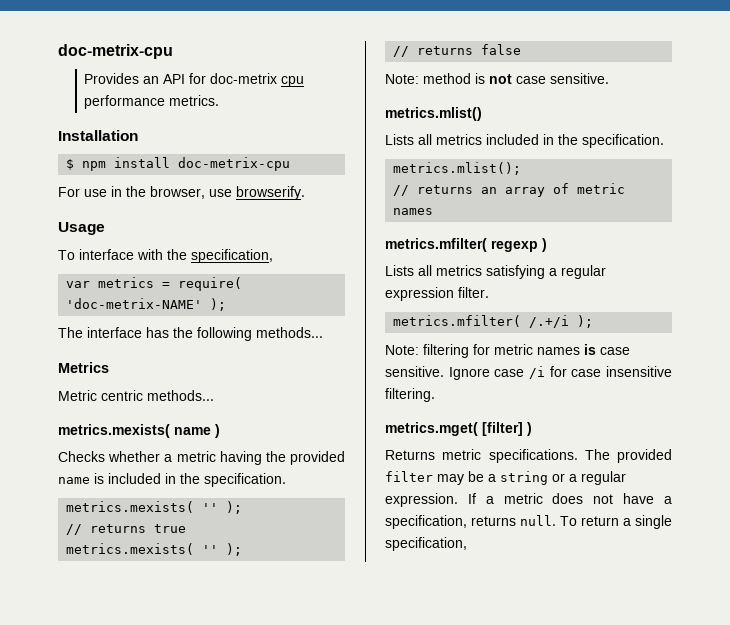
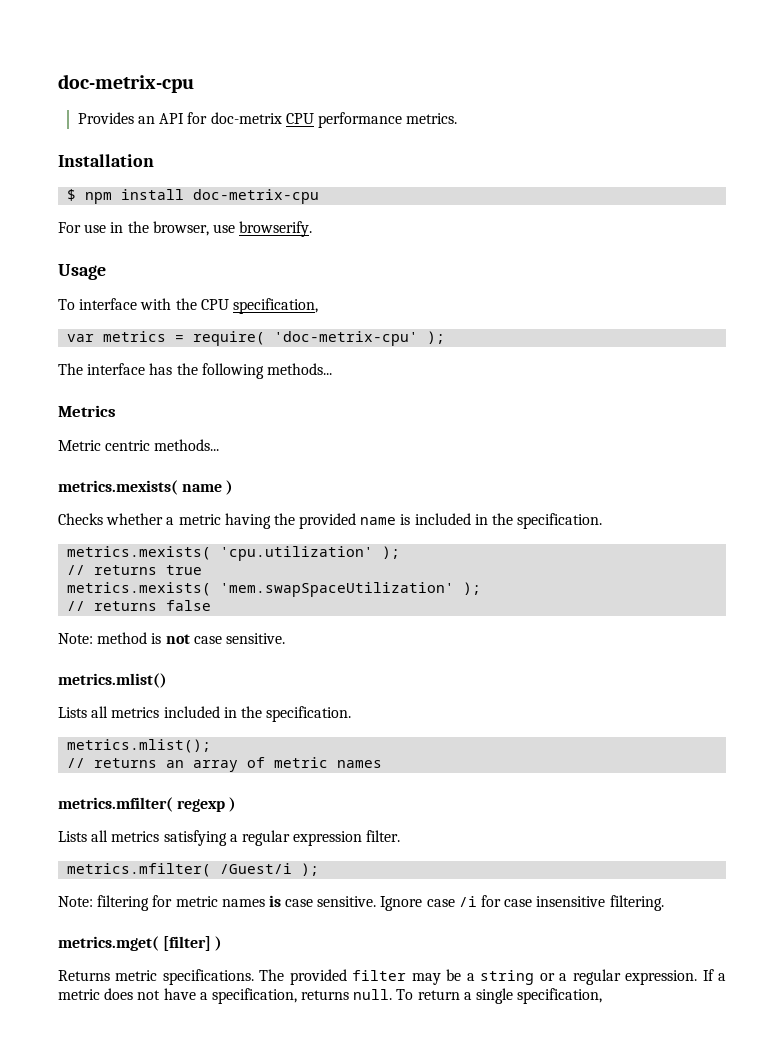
[281,76,305,87] cpu -> [285,113,314,124] CPU
(187, 254) none -> [200,299,229,310] CPU
[66,298,203,309] 'doc-metrix-NAME' -> [274,331,419,346] 'doc-metrix-cpu'
[202,503,219,512] '' -> [220,546,374,561] 'cpu.utilization'
[202,545,219,554] '' -> [220,582,455,597] 'mem.swapSpaceUtilization'
[529,315,570,328] /.+/i -> [220,863,293,874] /Guest/i

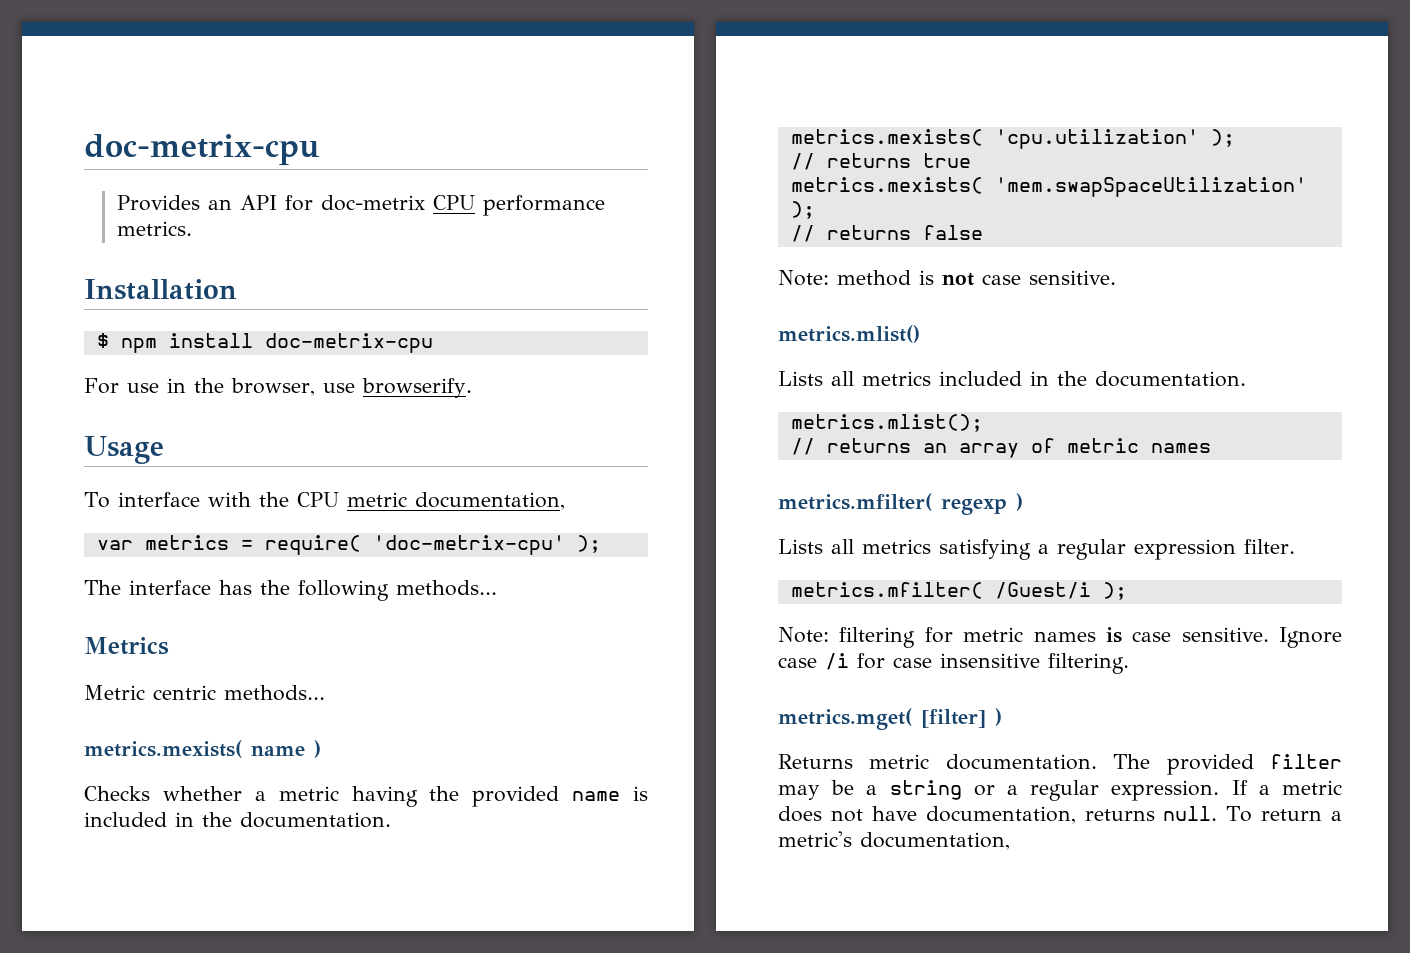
[232,298,318,314] specification, -> [346,492,565,510] metric documentation,
[517,513,603,529] specification. -> [240,812,391,828] documentation.
[266,706,352,722] specification. -> [1095,371,1246,387] documentation.
[162,969,254,985] specifications. -> [945,754,1097,770] documentation.
[199,988,297,1004] a specification, -> [925,806,1076,824] documentation,
[476,988,603,1004] single specification, -> [778,831,1010,850] metric's documentation,

